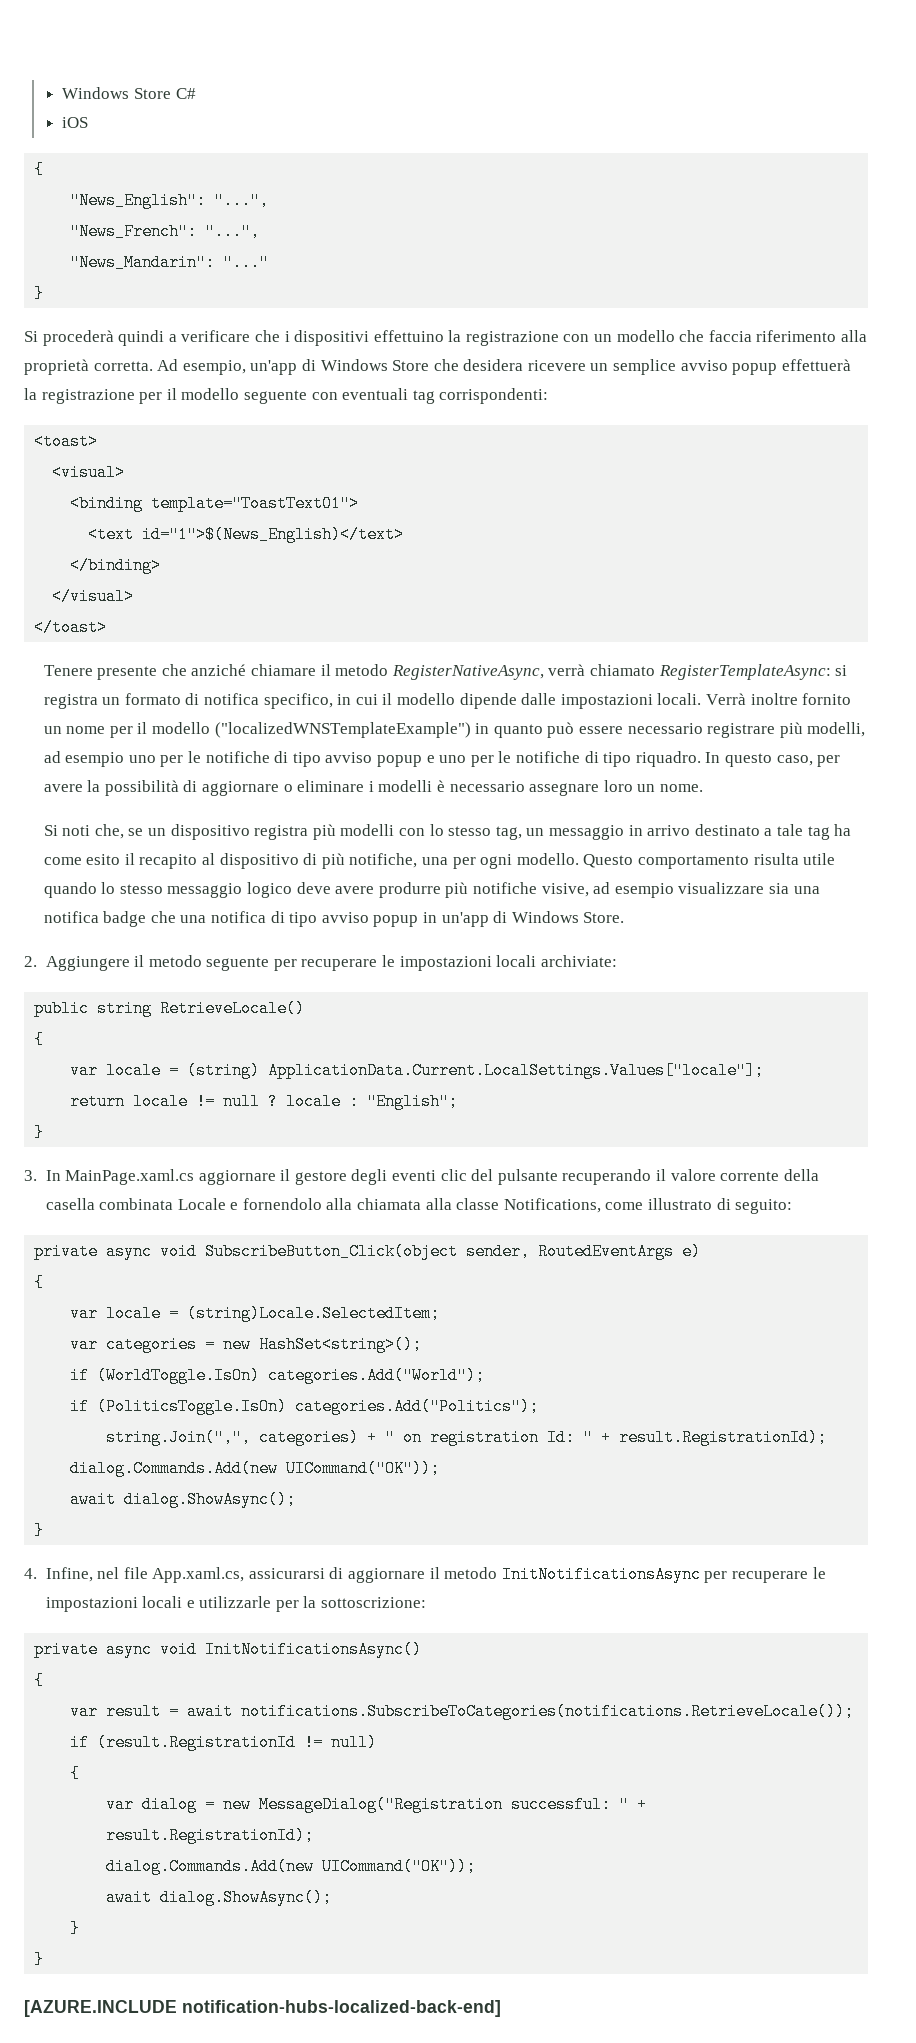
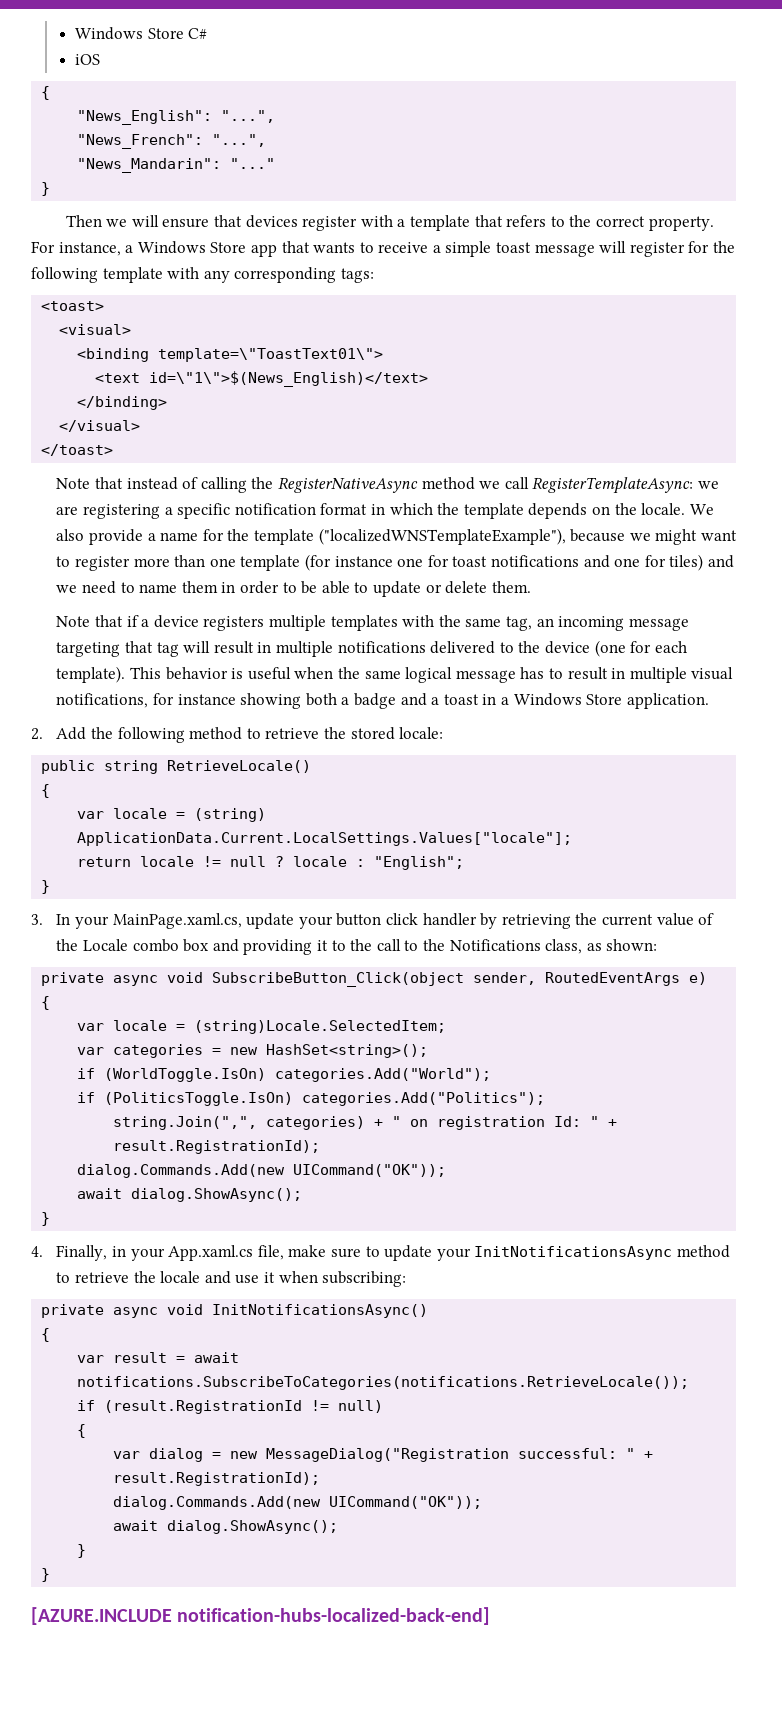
[24,330,868,346] [24,359,851,375] [24,388,549,404] Si procederà quindi a verificare che i dispositivi effettuino la registrazione con un modello che faccia riferimento alla proprietà corretta. Ad esempio, un'app di Windows Store che desidera ricevere un semplice avviso popup effettuerà la registrazione per il modello seguente con eventuali tag corrispondenti: -> [65,215,714,231] [31,241,736,257] [31,267,374,283] Then we will ensure that devices register with a template that refers to the correct property. For instance, a Windows Store app that wants to receive a simple toast message will register for the following template with any corresponding tags:
[151,495,360,512] template="ToastText01"> -> [158,348,384,362] template=\"ToastText01\">
[142,526,405,543] id="1">$(News_English)</text> -> [149,371,429,387] id=\"1\">$(News_English)</text>
[43,664,848,680] [43,693,852,709] [43,722,866,738] [43,751,841,767] [43,780,703,796] [43,824,852,840] [43,853,836,869] [43,882,820,898] [43,911,625,927] [24,955,617,971] Tenere presente che anziché chiamare il metodo RegisterNativeAsync, verrà chiamato RegisterTemplateAsync: si registra un formato di notifica specifico, in cui il modello dipende dalle impostazioni locali. Verrà inoltre fornito un nome per il modello ("localizedWNSTemplateExample") in quanto può essere necessario registrare più modelli, ad esempio uno per le notifiche di tipo avviso popup e uno per le notifiche di tipo riquadro. In questo caso, per avere la possibilità di aggiornare o eliminare i modelli è necessario assegnare loro un nome. // Si noti che, se un dispositivo registra più modelli con lo stesso tag, un messaggio in arrivo destinato a tale tag ha come esito il recapito al dispositivo di più notifiche, una per ogni modello. Questo comportamento risulta utile quando lo stesso messaggio logico deve avere produrre più notifiche visive, ad esempio visualizzare sia una notifica badge che una notifica di tipo avviso popup in un'app di Windows Store. // 2. Aggiungere il metodo seguente per recuperare le impostazioni locali archiviate: -> [56,477,719,494] [56,503,714,519] [56,528,737,545] [56,554,734,571] [56,581,531,597] [56,615,689,631] [56,640,687,657] [56,666,734,683] [56,693,709,709] [31,727,444,743] Note that instead of calling the RegisterNativeAsync method we call RegisterTemplateAsync: we are registering a specific notification format in which the template depends on the locale. We also provide a name for the template ("localizedWNSTemplateExample"), because we might want to register more than one template (for instance one for toast notifications and one for tiles) and we need to name them in order to be able to update or delete them. // Note that if a device registers multiple templates with the same tag, an incoming message targeting that tag will result in multiple notifications delivered to the device (one for each template). This behavior is useful when the same logical message has to result in multiple visual notifications, for instance showing both a badge and a toast in a Windows Store application. // 2. Add the following method to retrieve the stored locale:
[65,1169,819,1185] [45,1198,793,1214] MainPage.xaml.cs aggiornare il gestore degli eventi clic del pulsante recuperando il valore corrente della casella combinata Locale e fornendolo alla chiamata alla classe Notifications, come illustrato di seguito: -> [75,913,715,929] [56,939,658,955] your MainPage.xaml.cs, update your button click handler by retrieving the current value of the Locale combo box and providing it to the call to the Notifications class, as shown:
[45,1566,826,1583] [45,1596,427,1612] Infine, nel file App.xaml.cs, assicurarsi di aggiornare il metodo InitNotificationsAsync per recuperare le impostazioni locali e utilizzarle per la sottoscrizione: -> [56,1245,730,1261] [56,1271,407,1287] Finally, in your App.xaml.cs file, make sure to update your InitNotificationsAsync method to retrieve the locale and use it when subscribing:

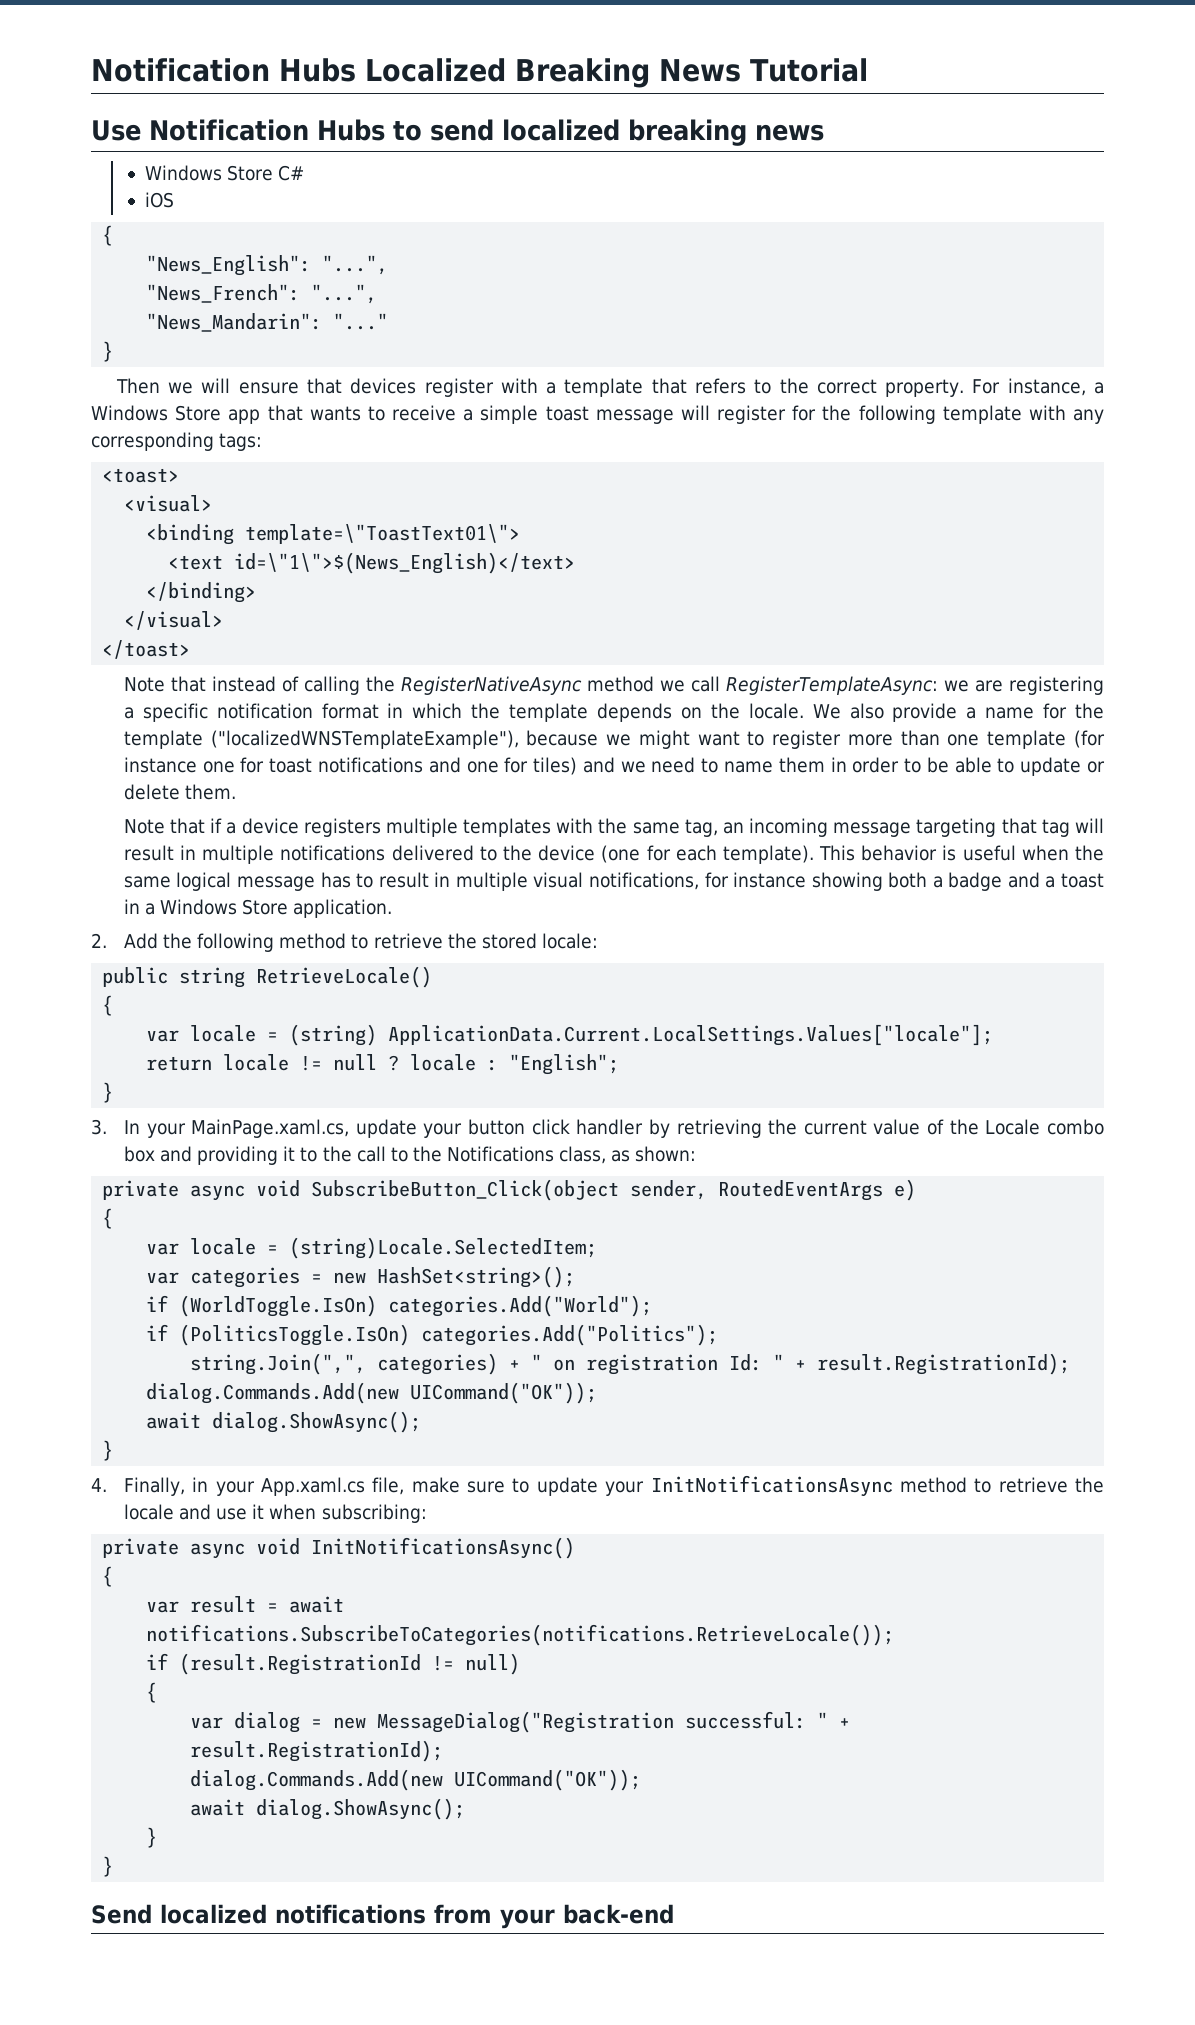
(75, 33) none -> [91,58,868,88] [91,119,824,146] Notification Hubs Localized Breaking News Tutorial // Use Notification Hubs to send localized breaking news //
[31,1607,491,1625] [AZURE.INCLUDE notification-hubs-localized-back-end] -> [91,1904,674,1929] Send localized notifications from your back-end

